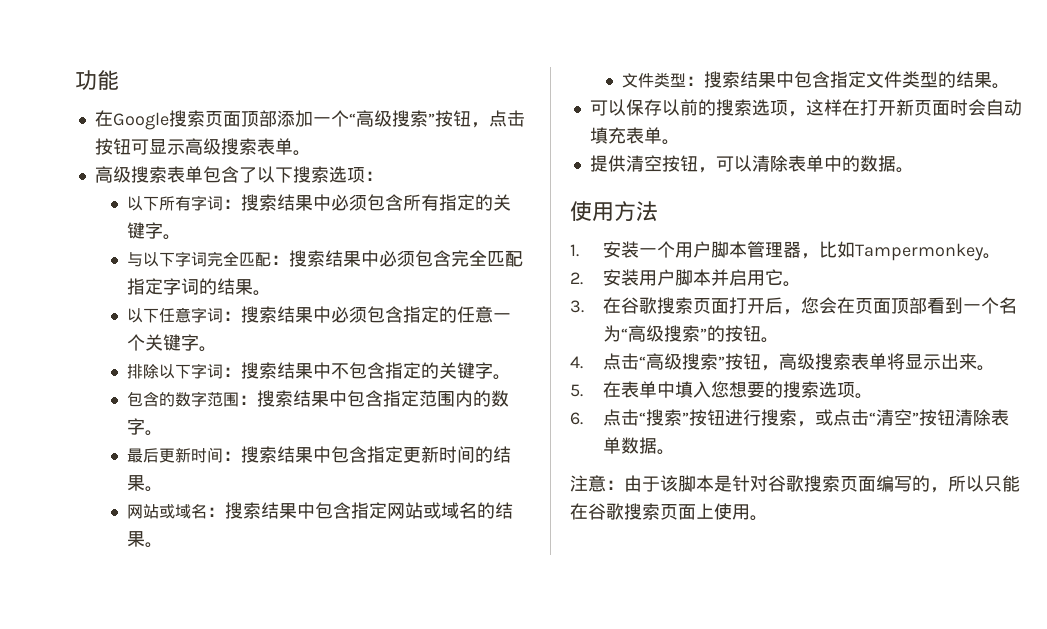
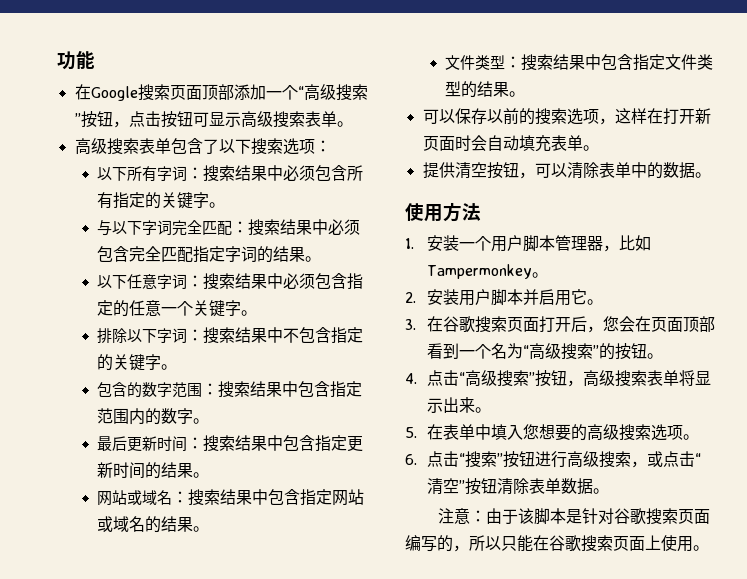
(783, 389) none -> [587,424,620,441] 高级
(761, 417) none -> [567,451,600,468] 高级

